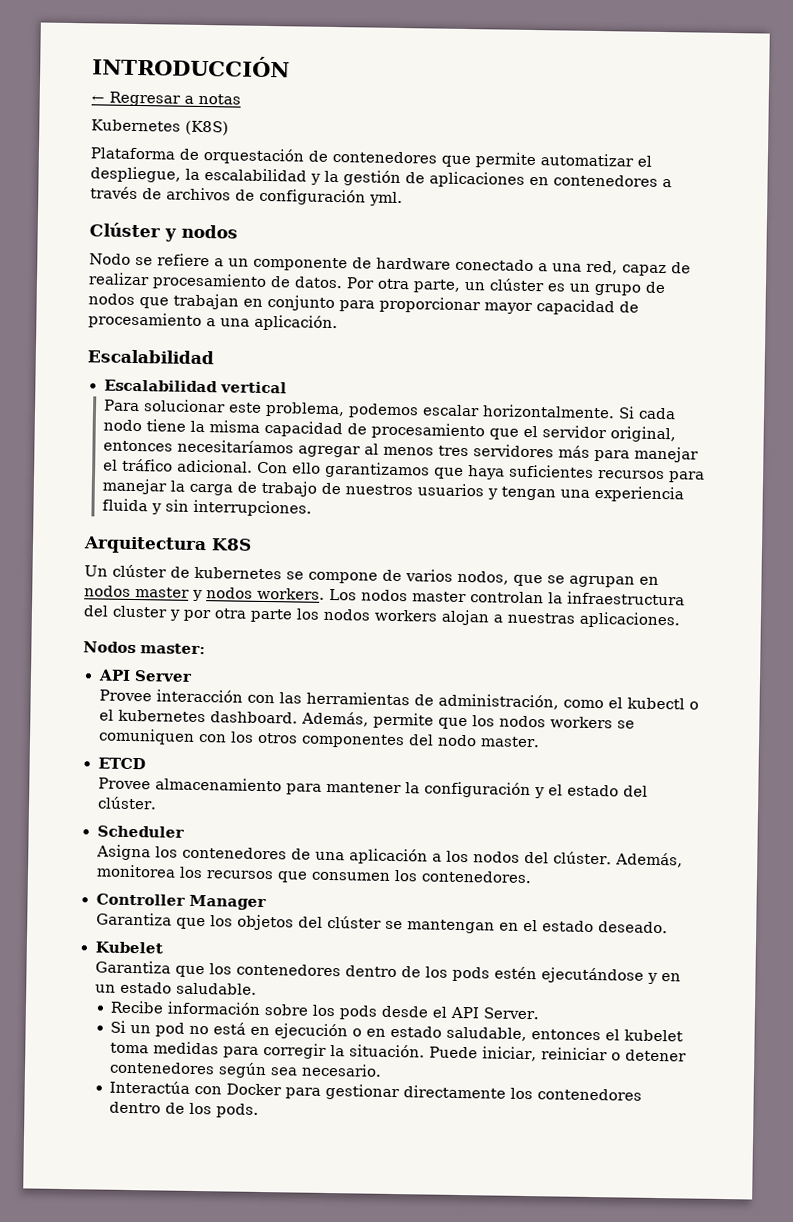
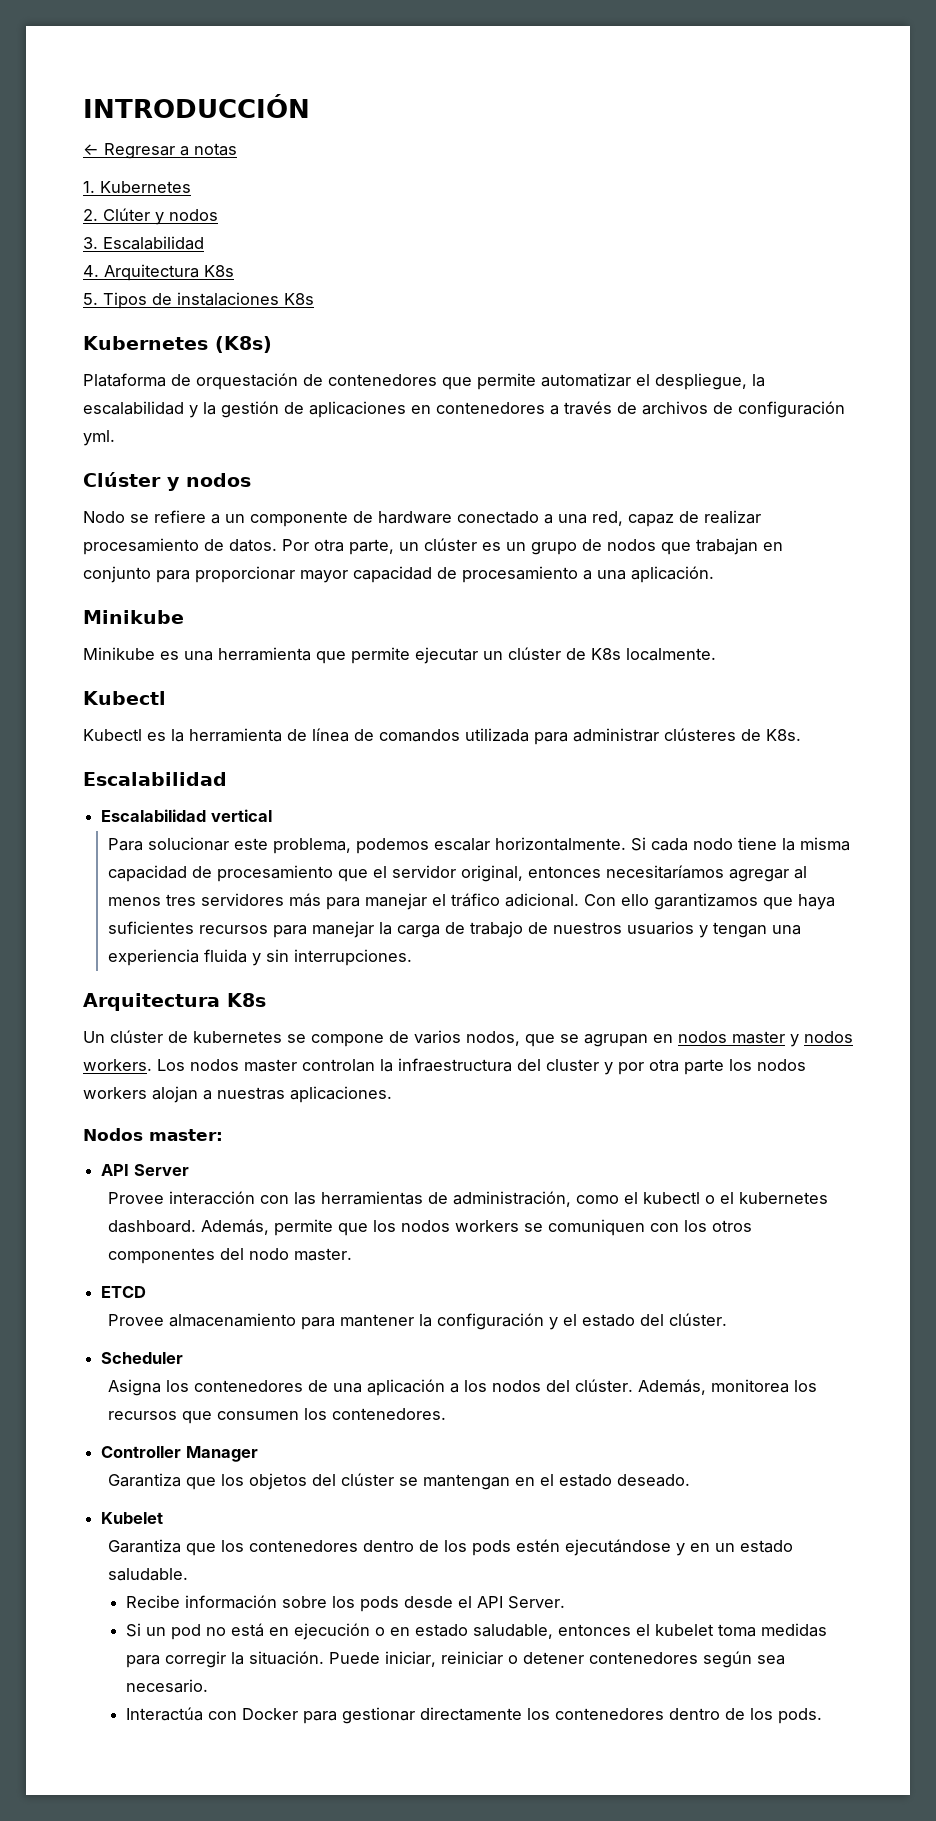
[91,119,229,136] Kubernetes (K8S) -> [83,181,191,193] [83,208,218,225] [83,236,204,250] [83,264,234,281] [83,292,314,309] [83,336,272,353] 1. Kubernetes // 2. Clúter y nodos // 3. Escalabilidad // 4. Arquitectura K8s // 5. Tipos de instalaciones K8s // Kubernetes (K8s)
(338, 323) none -> [83,610,184,624] [83,647,716,664] [83,691,166,705] [83,728,801,745] // Minikube // Minikube es una herramienta que permite ejecutar un clúster de K8s localmente. // Kubectl // Kubectl es la herramienta de línea de comandos utilizada para administrar clústeres de K8s.
[211,538,252,551] K8S -> [227,993,266,1007] K8s

